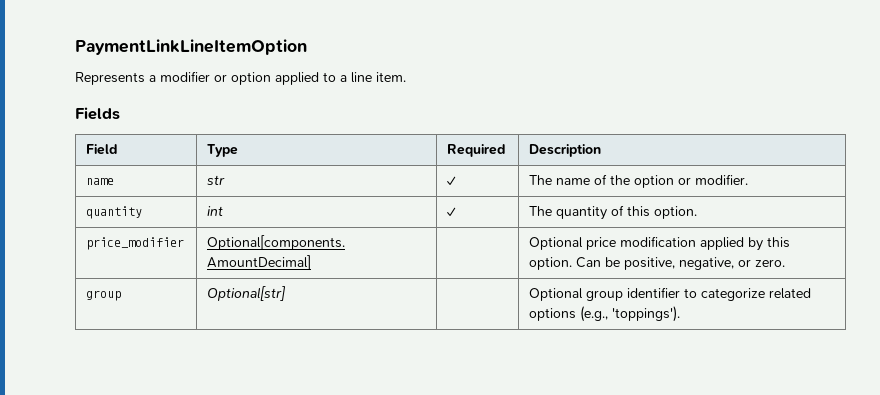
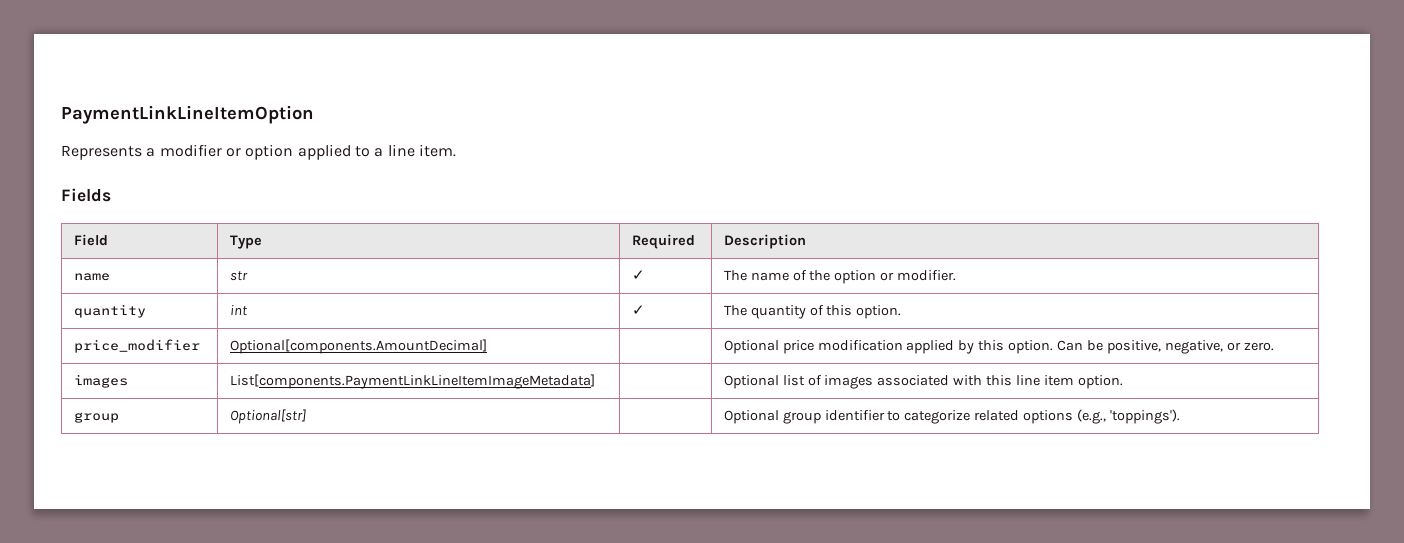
(786, 263) none -> [73,374,128,388] [229,374,595,389] [723,375,1123,389] // images | List[components.PaymentLinkLineItemImageMetadata] | | Optional list of images associated with this line item option.

